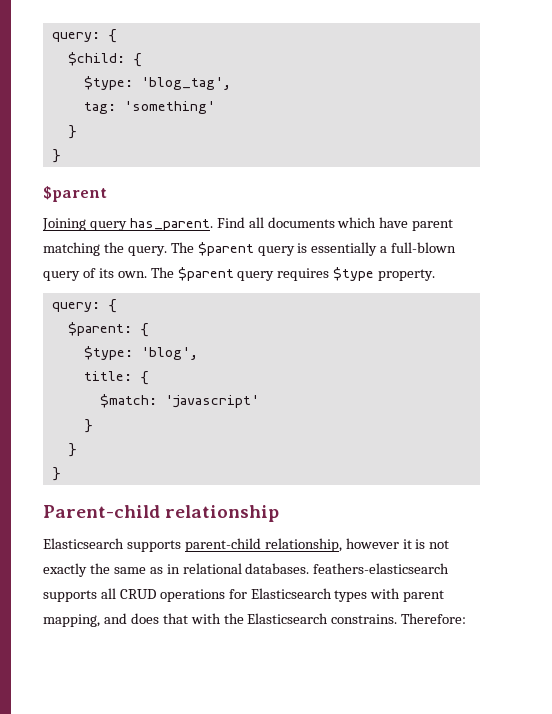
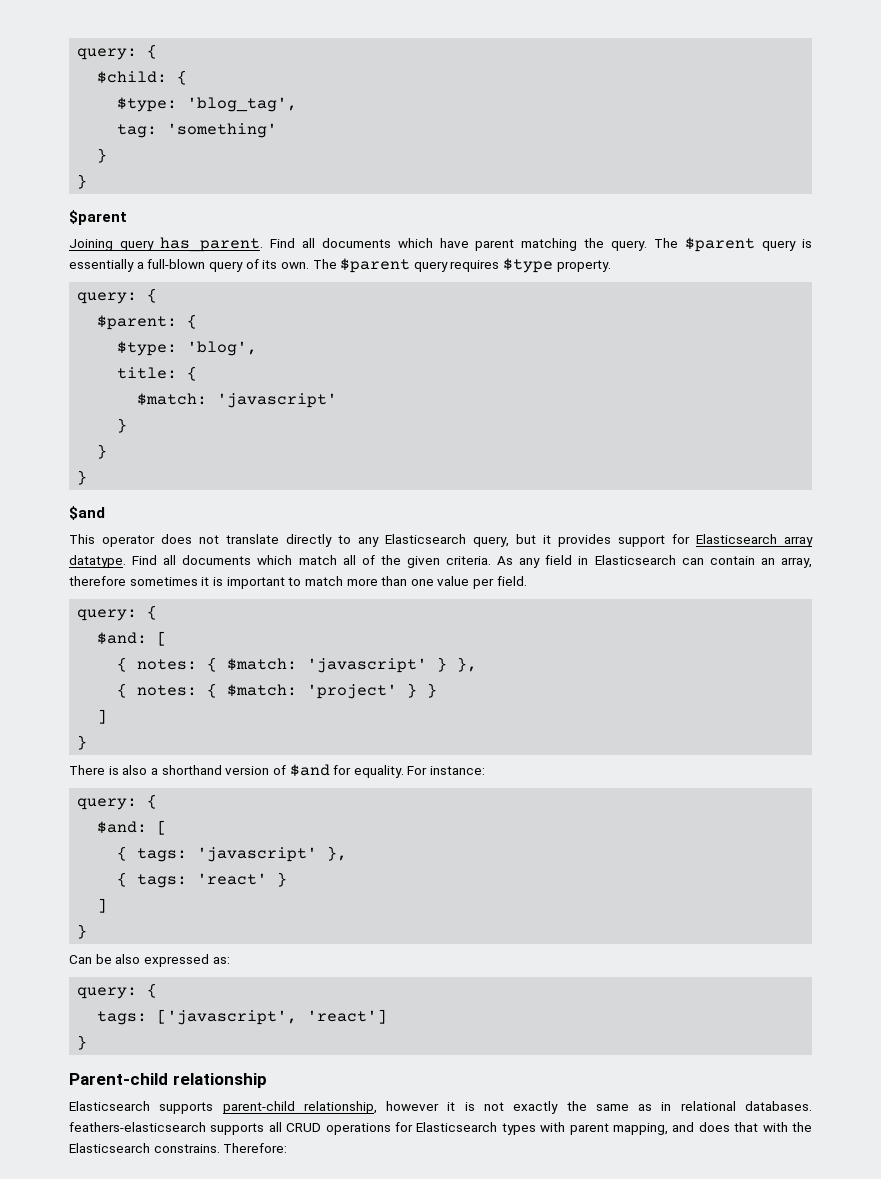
(61, 474) none -> [69,506,105,520] [69,534,813,547] [69,555,812,568] [69,576,527,589] [77,605,158,621] [97,631,168,646] [117,657,478,673] [117,683,438,699] [97,709,108,724] [77,735,88,750] [69,764,486,778] [77,794,158,810] [97,820,168,835] [117,846,348,862] [117,872,288,888] [97,898,108,913] [77,924,88,939] [69,954,230,967] [77,983,158,999] [97,1009,388,1025] [77,1035,88,1050] // $and // This operator does not translate directly to any Elasticsearch query, but it provides support for Elasticsearch array datatype. Find all documents which match all of the given criteria. As any field in Elasticsearch can contain an array, therefore sometimes it is important to match more than one value per field. // query: { // $and: [ // { notes: { $match: 'javascript' } }, // { notes: { $match: 'project' } } // ] // } // There is also a shorthand version of $and for equality. For instance: // query: { // $and: [ // { tags: 'javascript' }, // { tags: 'react' } // ] // } // Can be also expressed as: // query: { // tags: ['javascript', 'react'] // }

